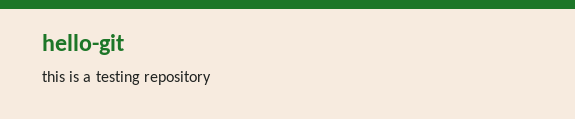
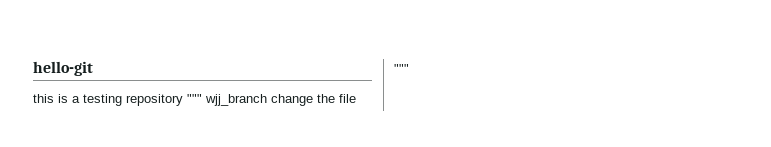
(211, 78) none -> [187,94,356,106] [394,64,409,73] """ wjj_branch change the file """

